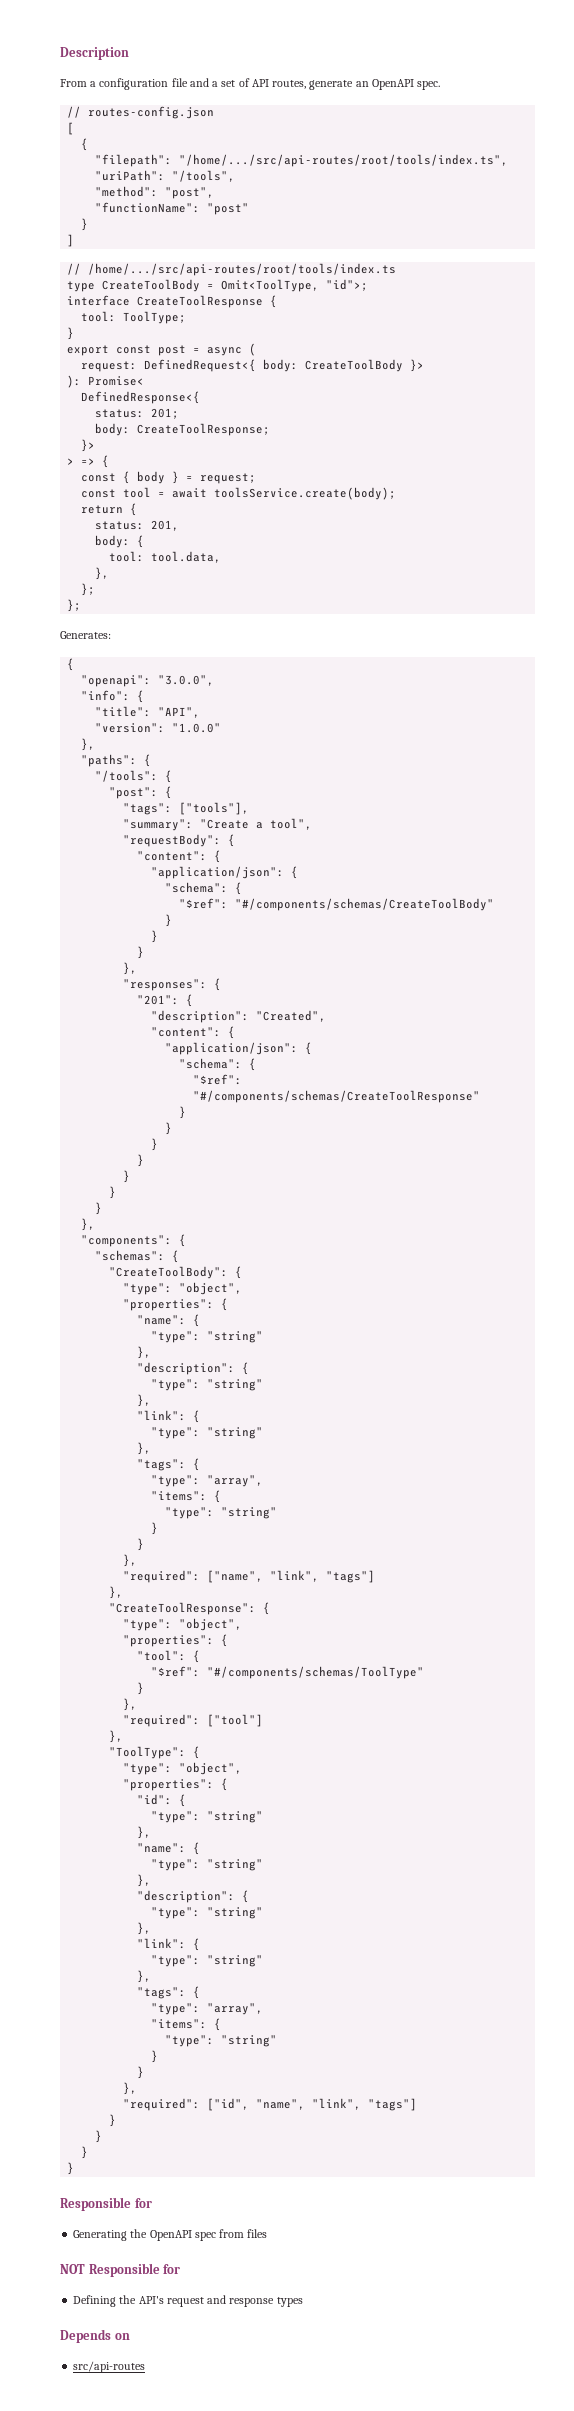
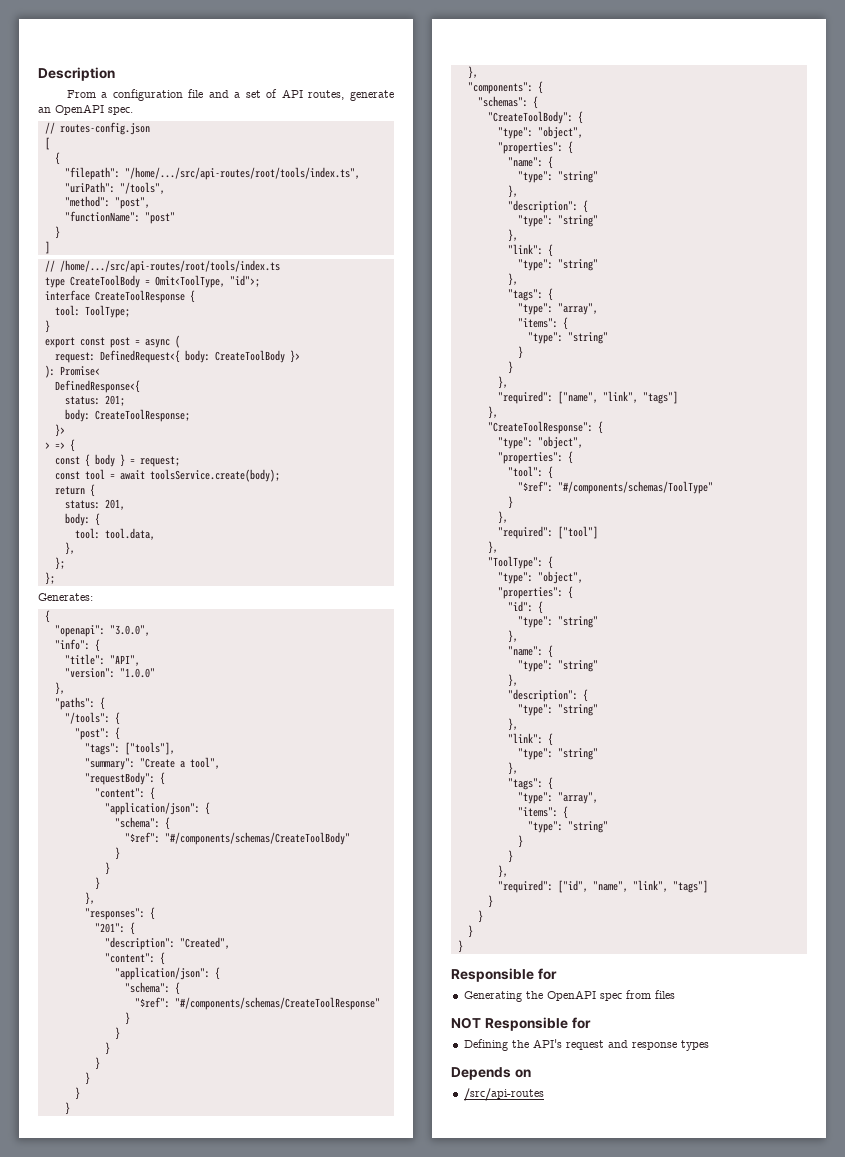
[73,2361,146,2373] src/api-routes -> [463,1088,544,1101] /src/api-routes

